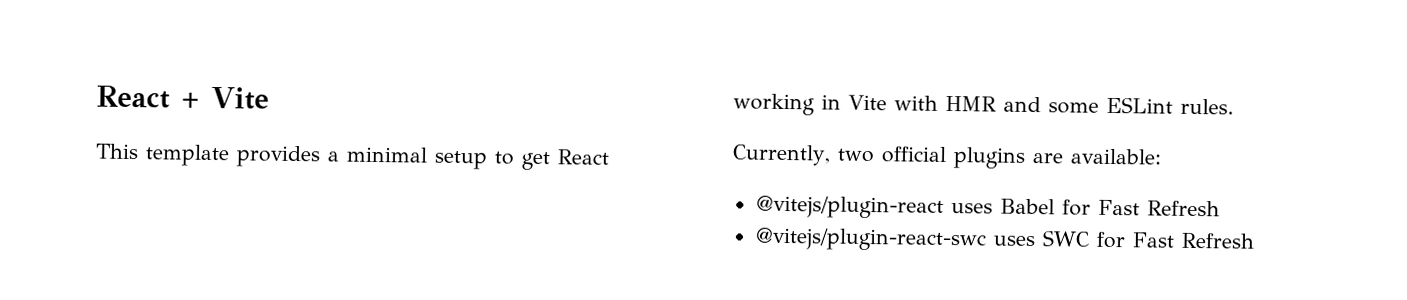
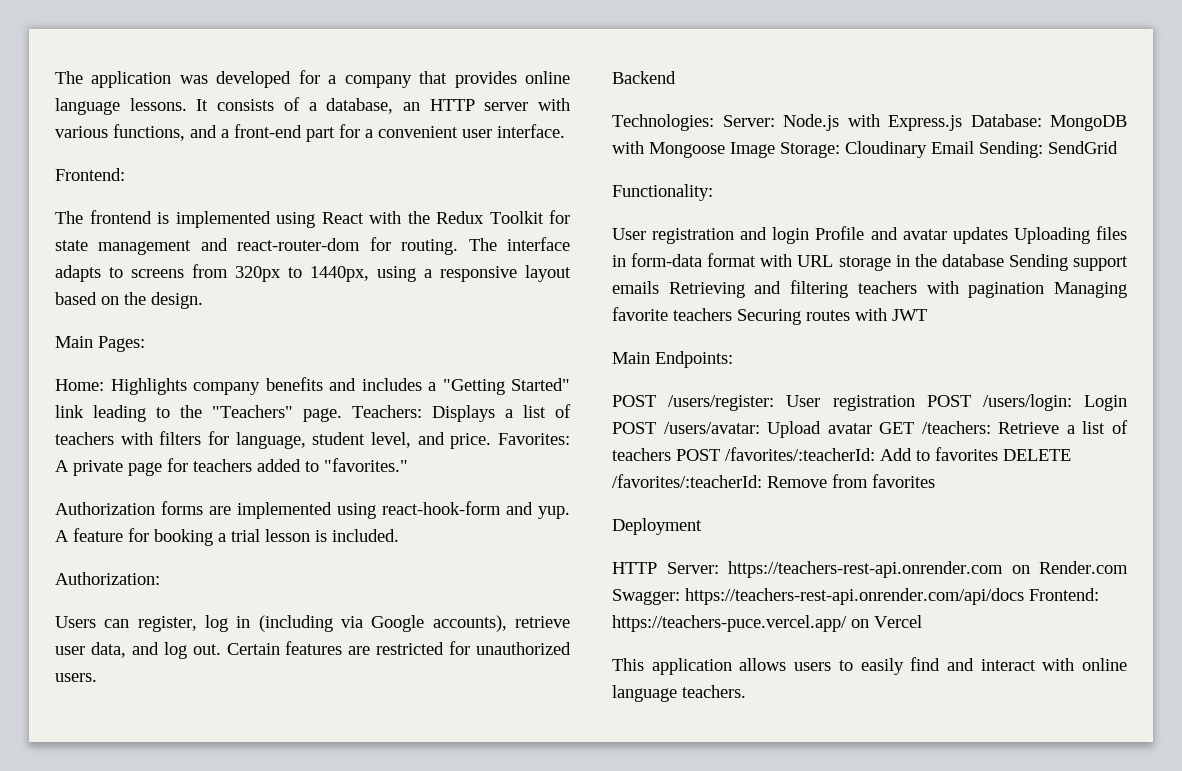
[96,85,269,110] [95,143,609,171] [733,93,1234,116] [732,144,1162,169] [755,195,1220,219] [754,227,1255,252] React + Vite // This template provides a minimal setup to get React working in Vite with HMR and some ESLint rules. // Currently, two official plugins are available: // @vitejs/plugin-react uses Babel for Fast Refresh // @vitejs/plugin-react-swc uses SWC for Fast Refresh -> [55,70,571,88] [55,97,570,115] [55,124,565,142] [55,168,125,181] [55,210,570,228] [55,237,570,255] [55,264,571,282] [55,292,203,309] [55,336,145,352] [55,377,570,395] [55,404,571,422] [55,431,570,449] [55,458,408,476] [55,501,570,519] [55,528,399,546] [55,572,160,585] [55,615,570,632] [55,641,571,659] [55,673,97,682] [612,71,676,84] [612,114,1127,131] [612,141,1118,158] [612,184,713,201] [612,226,1127,244] [612,253,1128,271] [612,280,1127,298] [612,307,927,325] [612,351,733,368] [612,394,1127,411] [612,420,1128,438] [612,447,1071,461] [612,474,935,488] [612,518,702,535] [612,561,1128,578] [612,588,1099,605] [612,615,922,632] [612,657,1127,675] [612,685,746,702] The application was developed for a company that provides online language lessons. It consists of a database, an HTTP server with various functions, and a front-end part for a convenient user interface. // Frontend: // The frontend is implemented using React with the Redux Toolkit for state management and react-router-dom for routing. The interface adapts to screens from 320px to 1440px, using a responsive layout based on the design. // Main Pages: // Home: Highlights company benefits and includes a "Getting Started" link leading to the "Teachers" page. Teachers: Displays a list of teachers with filters for language, student level, and price. Favorites: A private page for teachers added to "favorites." // Authorization forms are implemented using react-hook-form and yup. A feature for booking a trial lesson is included. // Authorization: // Users can register, log in (including via Google accounts), retrieve user data, and log out. Certain features are restricted for unauthorized users. // Backend // Technologies: Server: Node.js with Express.js Database: MongoDB with Mongoose Image Storage: Cloudinary Email Sending: SendGrid // Functionality: // User registration and login Profile and avatar updates Uploading files in form-data format with URL storage in the database Sending support emails Retrieving and filtering teachers with pagination Managing favorite teachers Securing routes with JWT // Main Endpoints: // POST /users/register: User registration POST /users/login: Login POST /users/avatar: Upload avatar GET /teachers: Retrieve a list of teachers POST /favorites/:teacherId: Add to favorites DELETE /favorites/:teacherId: Remove from favorites // Deployment // HTTP Server: https://teachers-rest-api.onrender.com on Render.com Swagger: https://teachers-rest-api.onrender.com/api/docs Frontend: https://teachers-puce.vercel.app/ on Vercel // This application allows users to easily find and interact with online language teachers.

